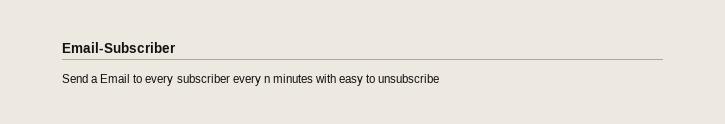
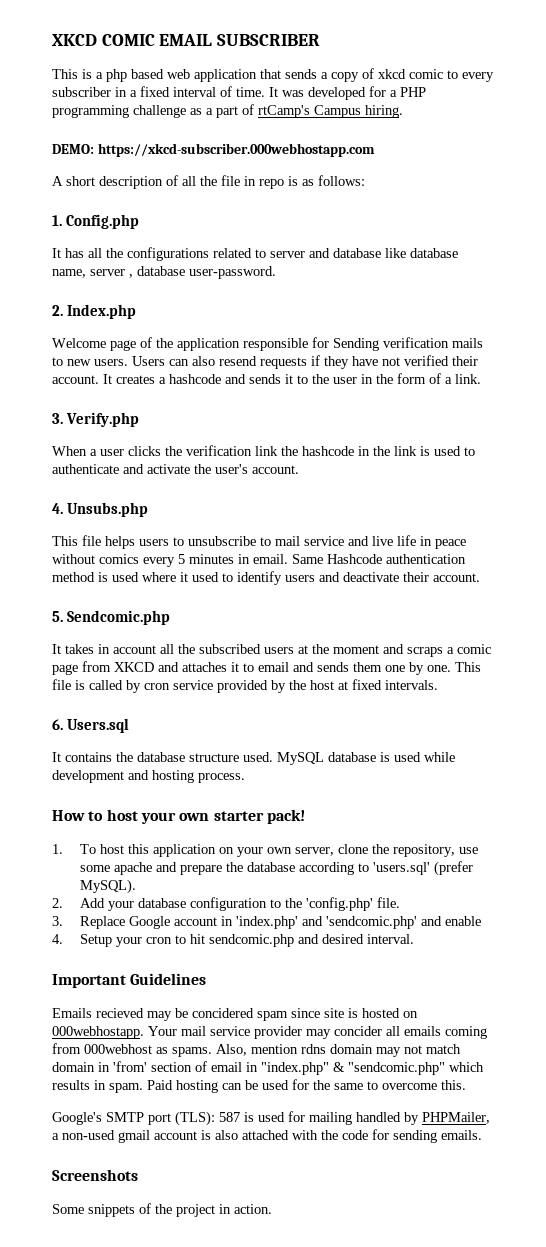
[62,42,176,53] [62,74,440,86] Email-Subscriber // Send a Email to every subscriber every n minutes with easy to unsubscribe -> [52,34,321,46] [52,68,494,82] [52,86,426,100] [52,104,403,118] [52,143,375,157] [52,175,365,189] [52,214,140,229] [52,247,458,261] [52,266,276,279] [52,304,137,319] [52,337,483,351] [52,355,478,369] [52,373,481,384] [52,412,140,427] [52,445,475,456] [52,464,299,474] [52,502,149,517] [52,535,466,549] [52,554,466,567] [52,571,480,585] [52,610,171,625] [52,644,491,657] [52,661,481,675] [52,679,438,693] [52,718,130,733] [52,752,455,765] [52,770,245,783] [52,809,305,824] [52,844,479,857] [80,861,474,876] [80,879,137,894] [52,897,401,911] [52,916,482,929] [52,934,415,947] [52,973,207,988] [52,1008,418,1021] [52,1026,487,1039] [52,1043,461,1057] [52,1061,484,1075] [52,1079,466,1093] [52,1111,490,1126] [52,1129,482,1143] [52,1169,138,1181] [52,1203,272,1217] XKCD COMIC EMAIL SUBSCRIBER // This is a php based web application that sends a copy of xkcd comic to every subscriber in a fixed interval of time. It was developed for a PHP programming challenge as a part of rtCamp's Campus hiring. // DEMO: https://xkcd-subscriber.000webhostapp.com // A short description of all the file in repo is as follows: // 1. Config.php // It has all the configurations related to server and database like database name, server , database user-password. // 2. Index.php // Welcome page of the application responsible for Sending verification mails to new users. Users can also resend requests if they have not verified their account. It creates a hashcode and sends it to the user in the form of a link. // 3. Verify.php // When a user clicks the verification link the hashcode in the link is used to authenticate and activate the user's account. // 4. Unsubs.php // This file helps users to unsubscribe to mail service and live life in peace without comics every 5 minutes in email. Same Hashcode authentication method is used where it used to identify users and deactivate their account. // 5. Sendcomic.php // It takes in account all the subscribed users at the moment and scraps a comic page from XKCD and attaches it to email and sends them one by one. This file is called by cron service provided by the host at fixed intervals. // 6. Users.sql // It contains the database structure used. MySQL database is used while development and hosting process. // How to host your own starter pack! // 1. To host this application on your own server, clone the repository, use some apache and prepare the database according to 'users.sql' (prefer MySQL). // 2. Add your database configuration to the 'config.php' file. // 3. Replace Google account in 'index.php' and 'sendcomic.php' and enable // 4. Setup your cron to hit sendcomic.php and desired interval. // Important Guidelines // Emails recieved may be concidered spam since site is hosted on 000webhostapp. Your mail service provider may concider all emails coming from 000webhost as spams. Also, mention rdns domain may not match domain in 'from' section of email in "index.php" & "sendcomic.php" which results in spam. Paid hosting can be used for the same to overcome this. // Google's SMTP port (TLS): 587 is used for mailing handled by PHPMailer, a non-used gmail account is also attached with the code for sending emails. // Screenshots // Some snippets of the project in action.

